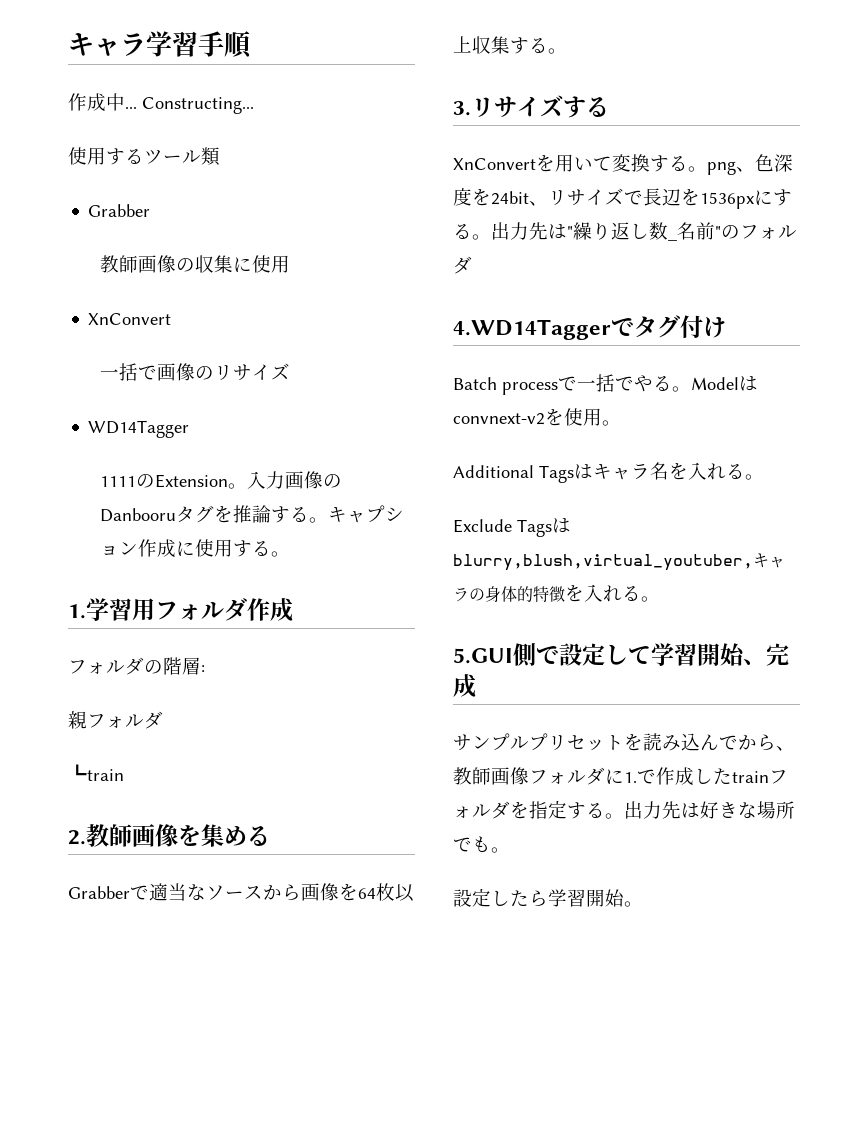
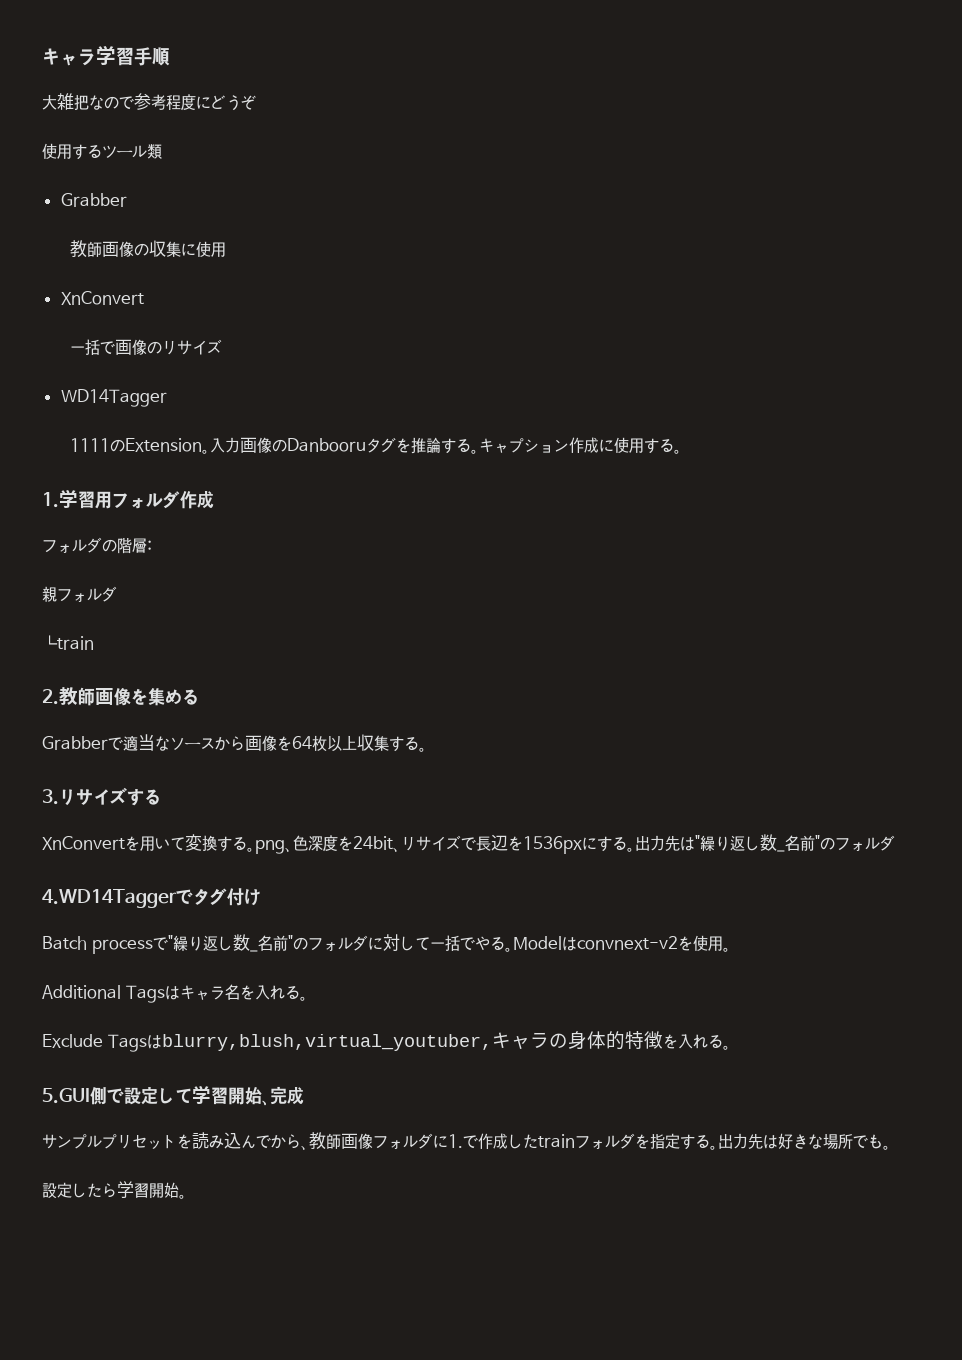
[68,93,254,114] 作成中... Constructing... -> [42,93,256,111] 大雑把なので参考程度にどうぞ
(577, 383) none -> [167,934,430,952] "繰り返し数_名前"のフォルダに対して

